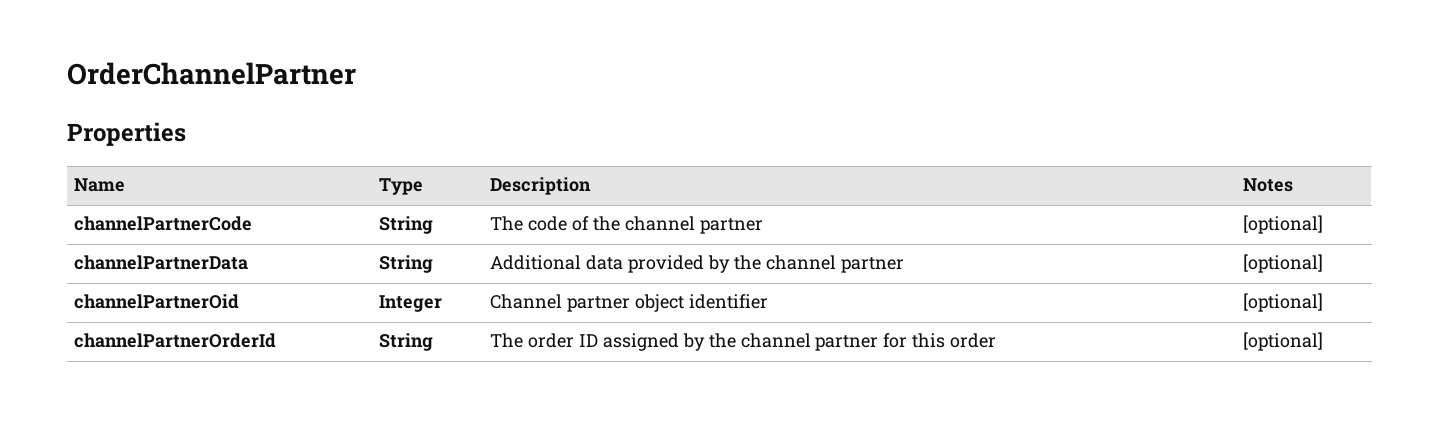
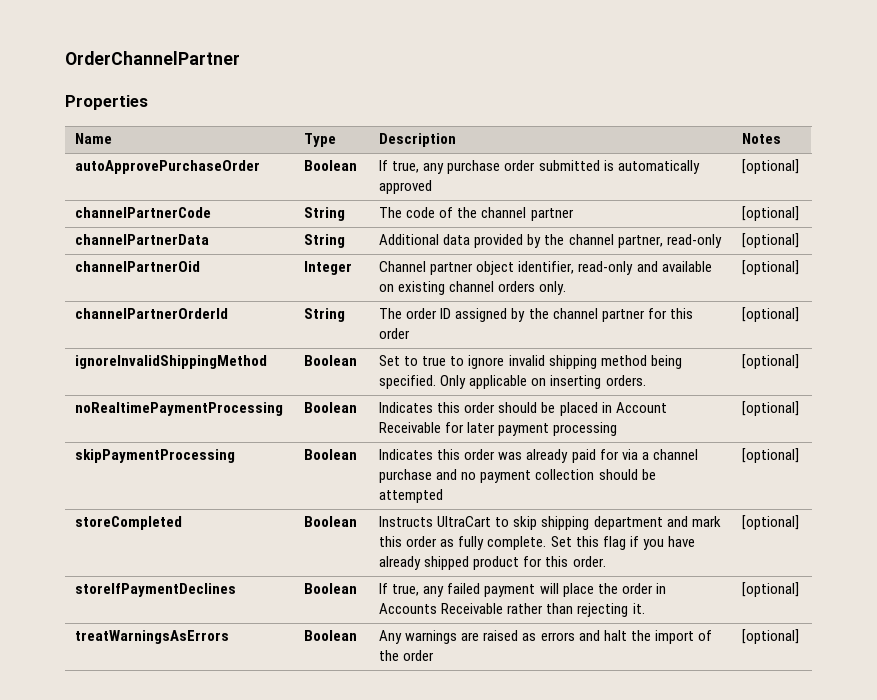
(1294, 185) none -> [75,160,261,174] [304,160,358,171] [379,160,700,174] [379,180,433,194] [742,159,800,174] // autoApprovePurchaseOrder | Boolean | If true, any purchase order submitted is automatically approved | [optional]
[840,257,904,273] partner -> [617,234,722,248] partner, read-only
[688,294,768,309] identifier -> [518,261,712,275] [379,281,567,295] identifier, read-only and available on existing channel orders only.
(1324, 341) none -> [75,355,268,369] [304,355,358,366] [379,355,682,369] [379,375,646,389] [742,354,800,369] [75,402,284,416] [304,402,358,413] [379,402,667,416] [379,422,618,436] [742,401,800,416] [75,449,236,463] [304,449,358,460] [379,449,698,463] [379,469,656,483] [379,489,444,503] [742,448,800,463] [75,516,183,530] [304,516,358,527] [379,516,721,530] [379,536,695,550] [379,556,606,570] [742,515,800,530] [75,583,237,597] [304,583,358,594] [379,583,666,597] [379,603,645,617] [742,582,800,597] [75,630,230,644] [304,630,358,641] [379,630,712,644] [379,650,435,661] [742,629,800,644] // ignoreInvalidShippingMethod | Boolean | Set to true to ignore invalid shipping method being specified. Only applicable on inserting orders. | [optional] // noRealtimePaymentProcessing | Boolean | Indicates this order should be placed in Account Receivable for later payment processing | [optional] // skipPaymentProcessing | Boolean | Indicates this order was already paid for via a channel purchase and no payment collection should be attempted | [optional] // storeCompleted | Boolean | Instructs UltraCart to skip shipping department and mark this order as fully complete. Set this flag if you have already shipped product for this order. | [optional] // storeIfPaymentDeclines | Boolean | If true, any failed payment will place the order in Accounts Receivable rather than rejecting it. | [optional] // treatWarningsAsErrors | Boolean | Any warnings are raised as errors and halt the import of the order | [optional]

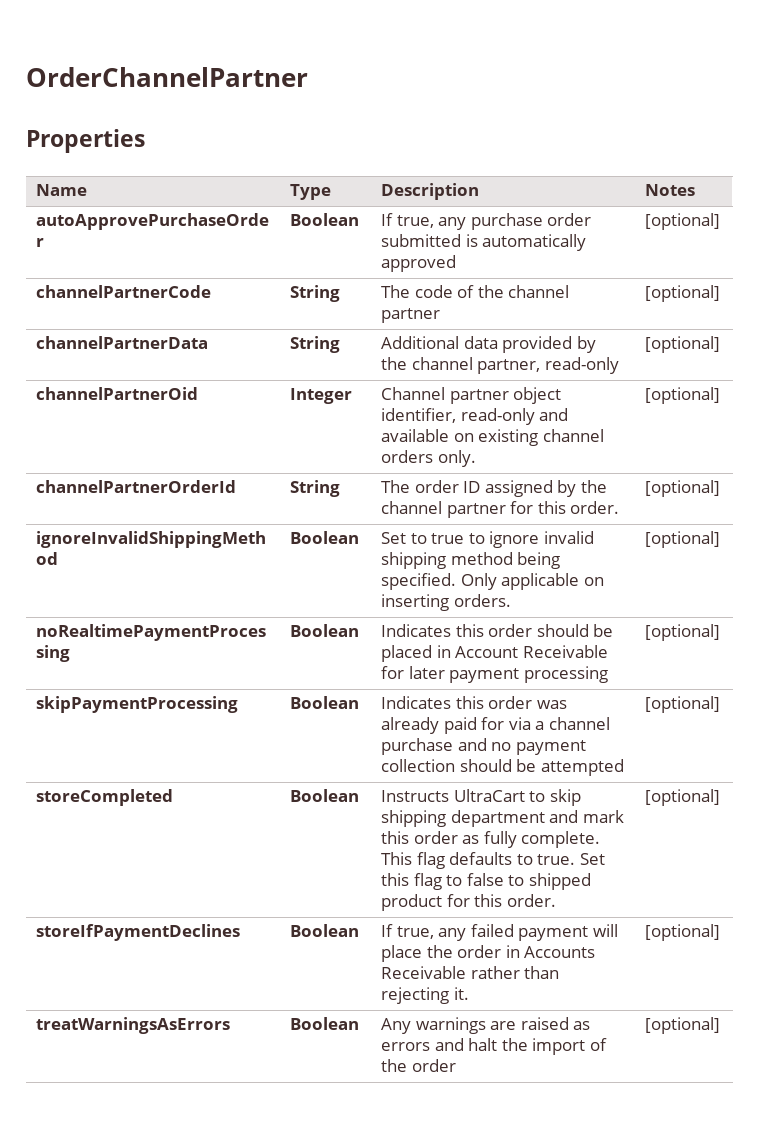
[379,328,411,339] order -> [570,501,620,514] order.
[550,536,695,550] [379,556,422,570] Set this flag if you have already -> [381,852,605,869] [381,873,525,890] This flag defaults to true. Set this flag to false to

